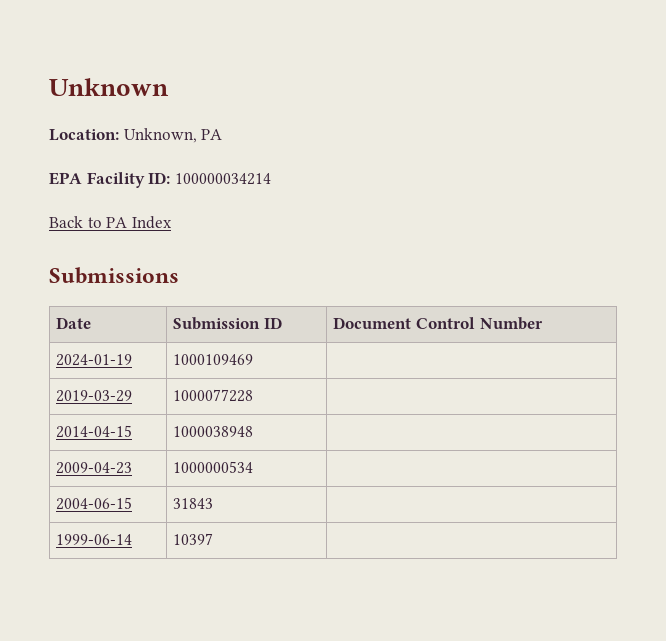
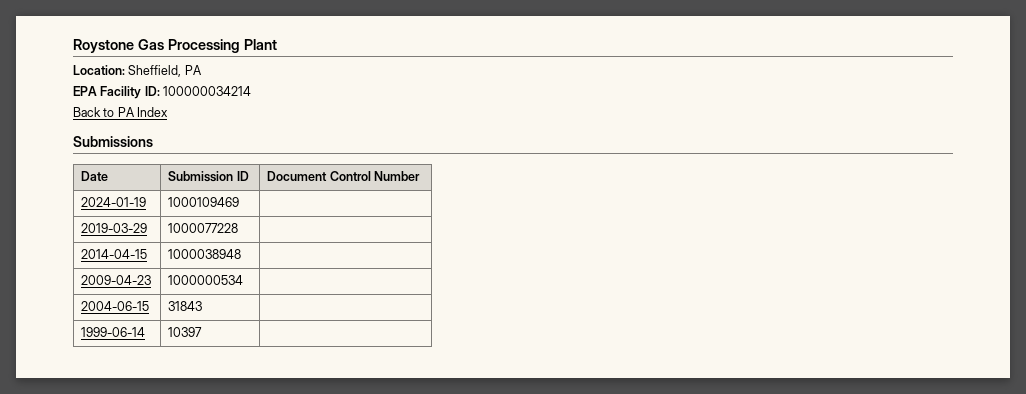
[49,78,169,96] Unknown -> [73,39,277,53] Roystone Gas Processing Plant
[123,128,197,143] Unknown, -> [128,65,182,77] Sheffield,

